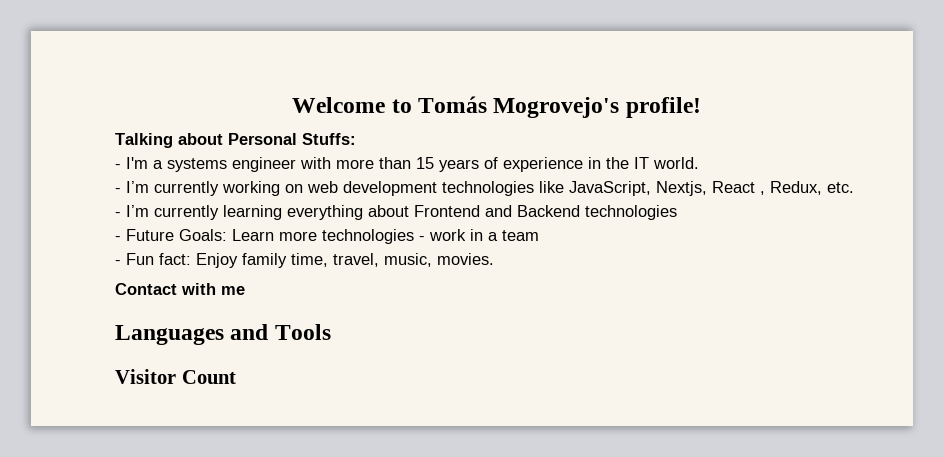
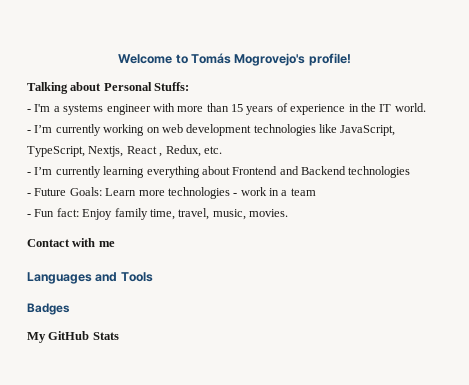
(651, 188) none -> [27,146,85,157] TypeScript,
[115,369,236,384] Visitor Count -> [27,303,70,315] [27,331,119,343] Badges // My GitHub Stats

